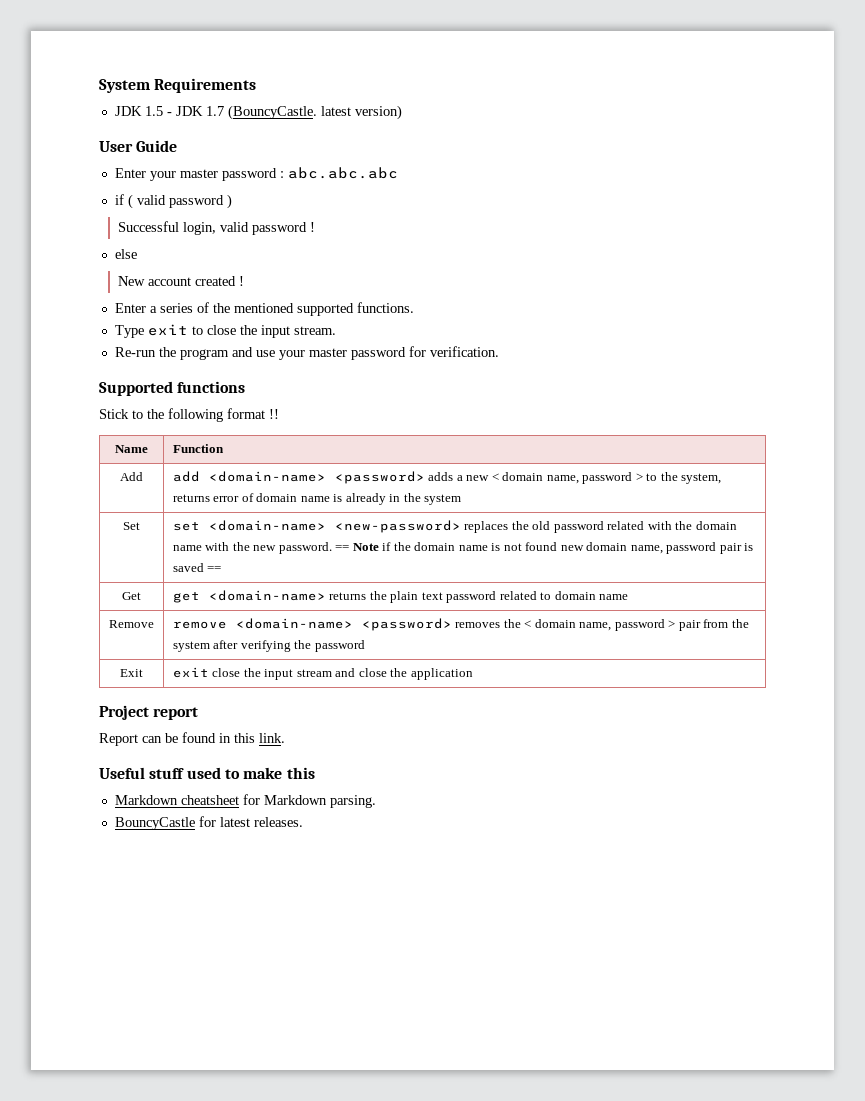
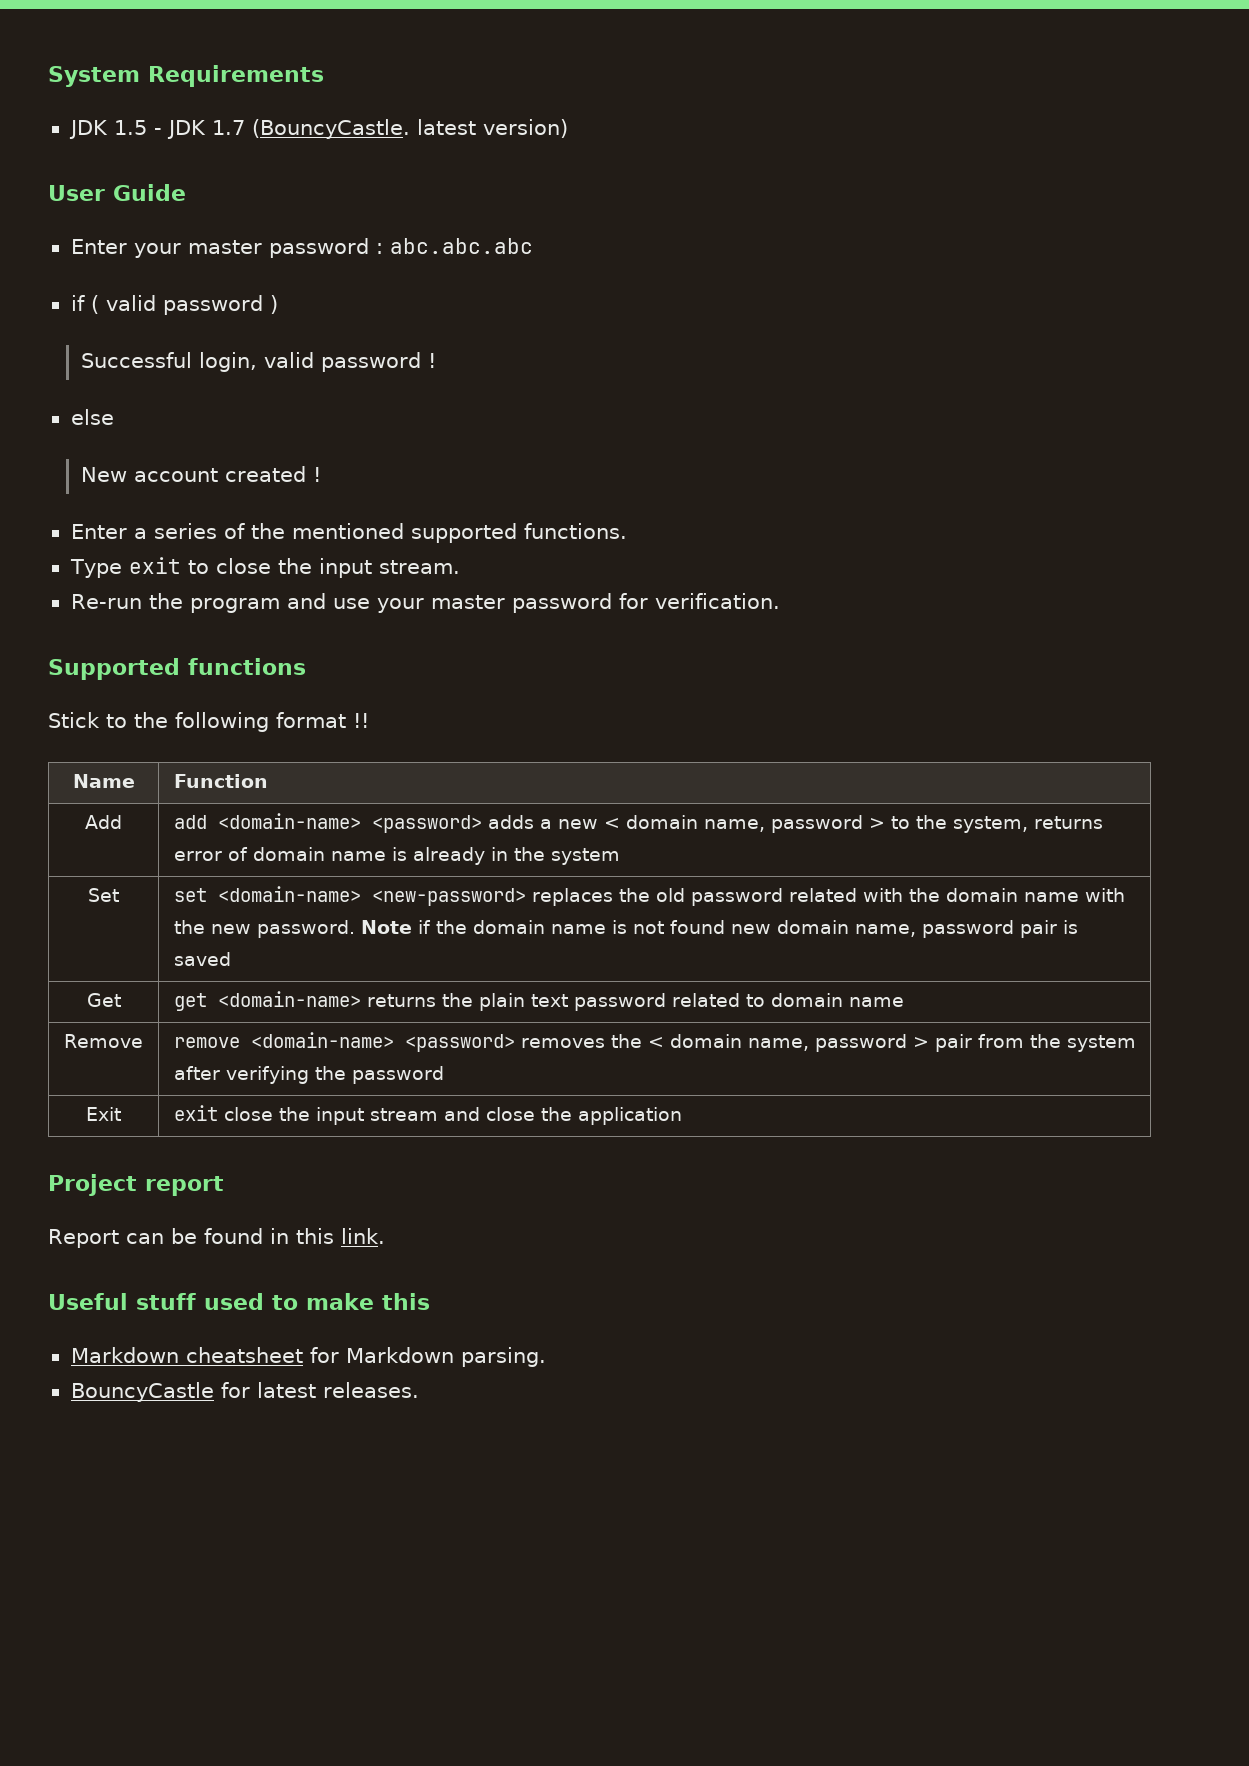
[335,545,350,551] == -> (355, 929) none
[207,566,222,572] == -> (231, 959) none

